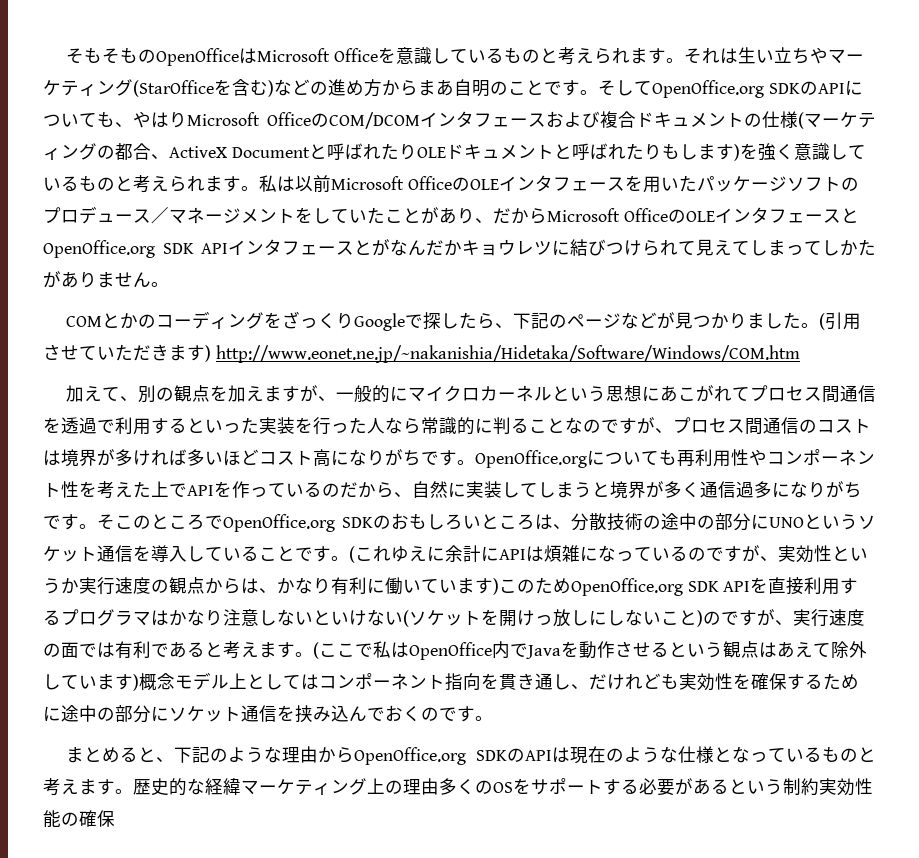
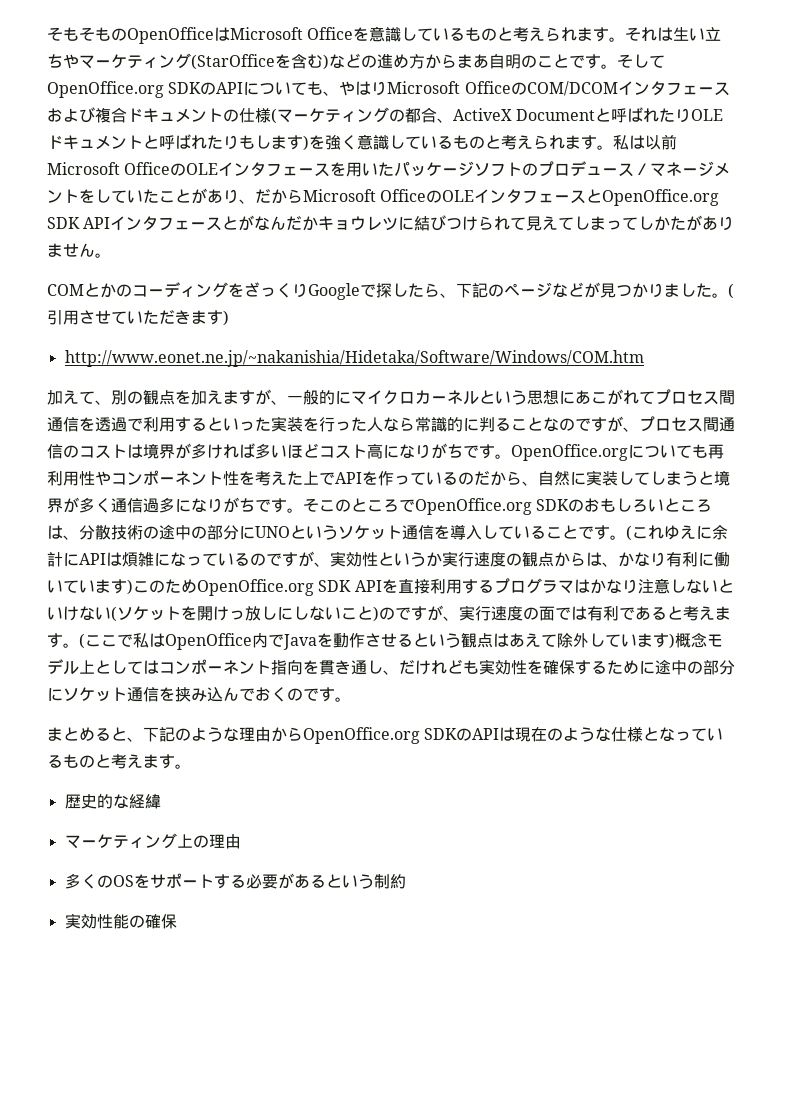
(211, 353) none -> (229, 318) //
(133, 791) none -> (191, 766) //
(241, 786) none -> (161, 801) //
(439, 786) none -> (241, 841) //
(819, 787) none -> (406, 881) //

